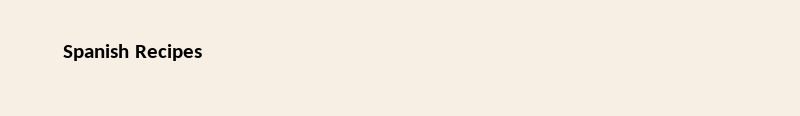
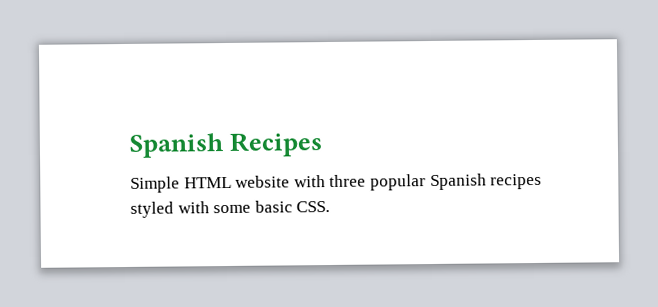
(202, 52) none -> [130,173,543,193] [130,200,331,218] // Simple HTML website with three popular Spanish recipes styled with some basic CSS.

